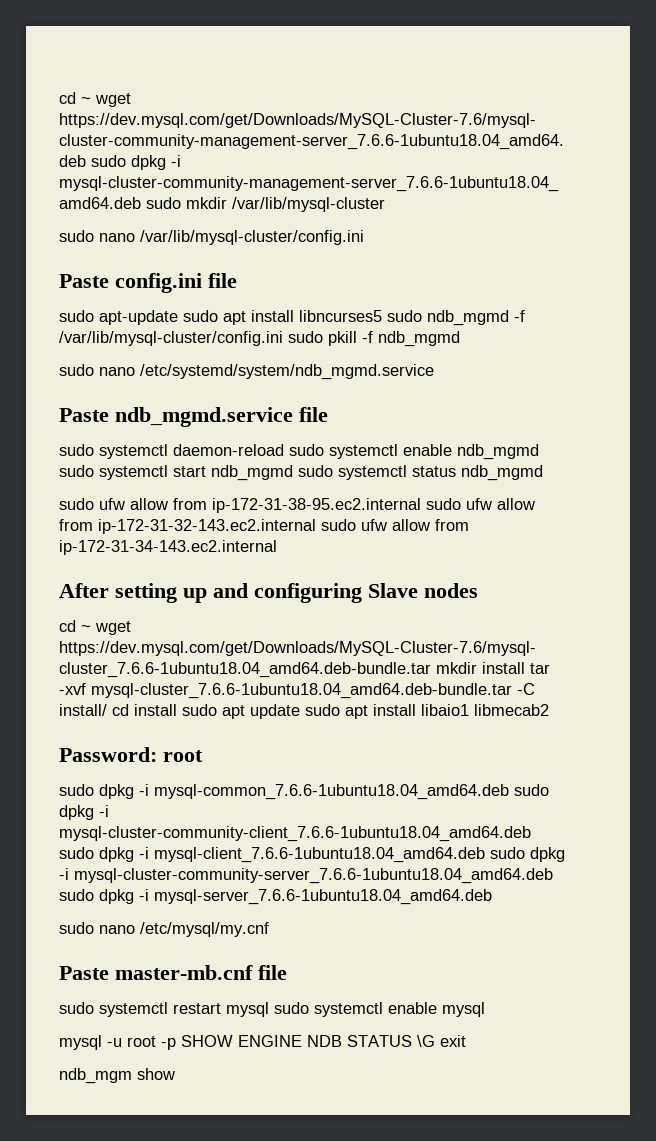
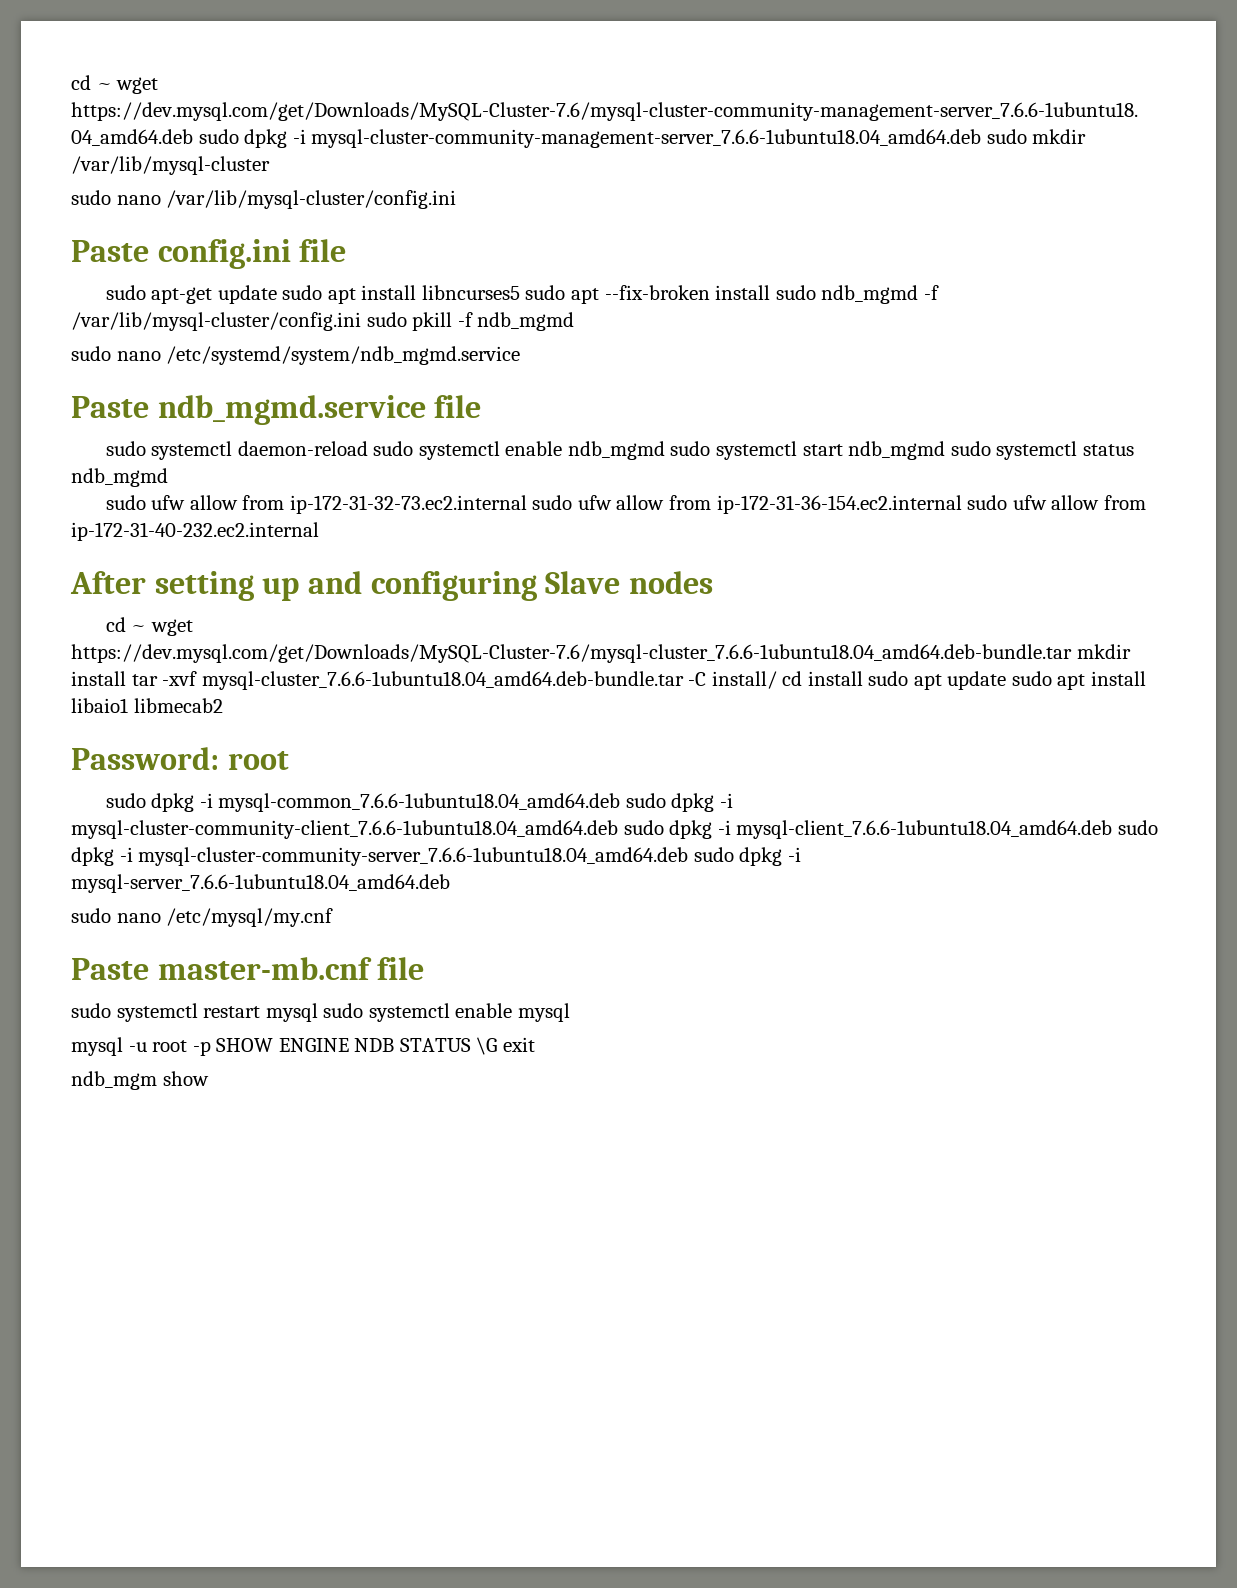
[99,310,178,325] apt-update -> [151,285,277,304] apt-get update
(422, 316) none -> [571,285,816,304] apt --fix-broken install sudo
[212,498,535,513] [59,519,469,534] [59,540,277,555] ip-172-31-38-95.ec2.internal sudo ufw allow from ip-172-31-32-143.ec2.internal sudo ufw allow from ip-172-31-34-143.ec2.internal -> [289,495,1146,514] [71,522,319,541] ip-172-31-32-73.ec2.internal sudo ufw allow from ip-172-31-36-154.ec2.internal sudo ufw allow from ip-172-31-40-232.ec2.internal

